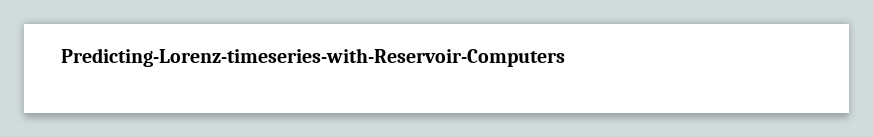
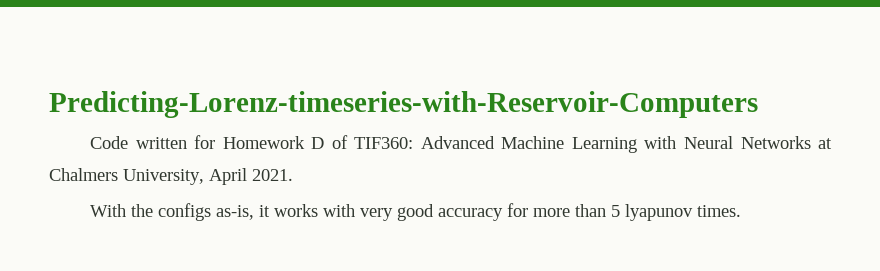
(565, 57) none -> [90,135,832,153] [49,168,293,185] [90,203,742,221] // Code written for Homework D of TIF360: Advanced Machine Learning with Neural Networks at Chalmers University, April 2021. // With the configs as-is, it works with very good accuracy for more than 5 lyapunov times.

